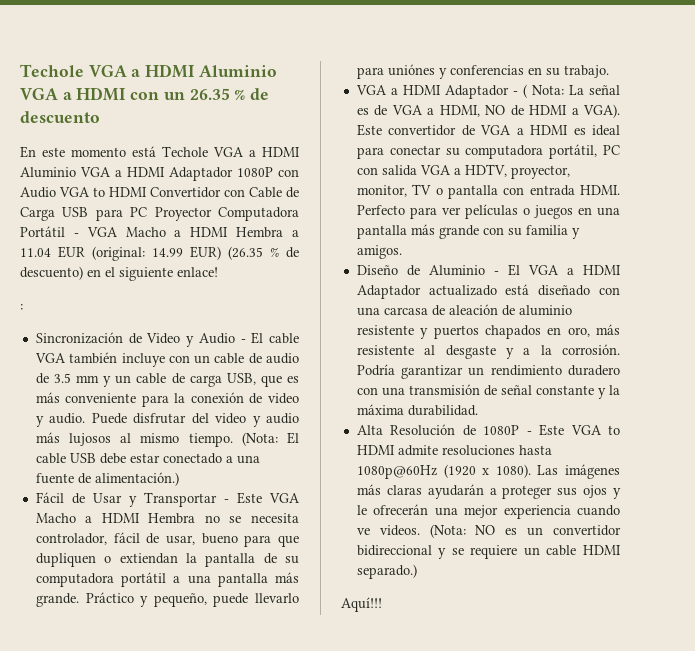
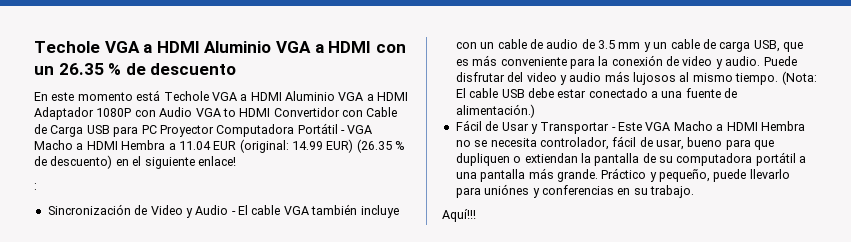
[355,84,620,99] [356,104,620,118] [356,124,620,136] [356,144,620,159] [356,164,570,179] [356,184,620,199] [356,204,620,219] [356,224,580,239] [356,245,402,259] [356,264,621,276] [356,284,620,299] [356,304,572,316] [356,324,620,339] [356,344,620,359] [356,364,620,379] [356,384,620,399] [356,404,478,416] [356,424,620,436] [356,445,552,456] [356,464,620,479] [356,484,621,499] [356,504,620,519] [356,524,621,538] [356,545,621,559] [356,564,417,579] // VGA a HDMI Adaptador - ( Nota: La señal es de VGA a HDMI, NO de HDMI a VGA). Este convertidor de VGA a HDMI es ideal para conectar su computadora portátil, PC con salida VGA a HDTV, proyector, monitor, TV o pantalla con entrada HDMI. Perfecto para ver películas o juegos en una pantalla más grande con su familia y amigos. // Diseño de Aluminio - El VGA a HDMI Adaptador actualizado está diseñado con una carcasa de aleación de aluminio resistente y puertos chapados en oro, más resistente al desgaste y a la corrosión. Podría garantizar un rendimiento duradero con una transmisión de señal constante y la máxima durabilidad. // Alta Resolución de 1080P - Este VGA to HDMI admite resoluciones hasta 1080p@60Hz (1920 x 1080). Las imágenes más claras ayudarán a proteger sus ojos y le ofrecerán una mejor experiencia cuando ve videos. (Nota: NO es un convertidor bidireccional y se requiere un cable HDMI separado.) -> (694, 191) none

